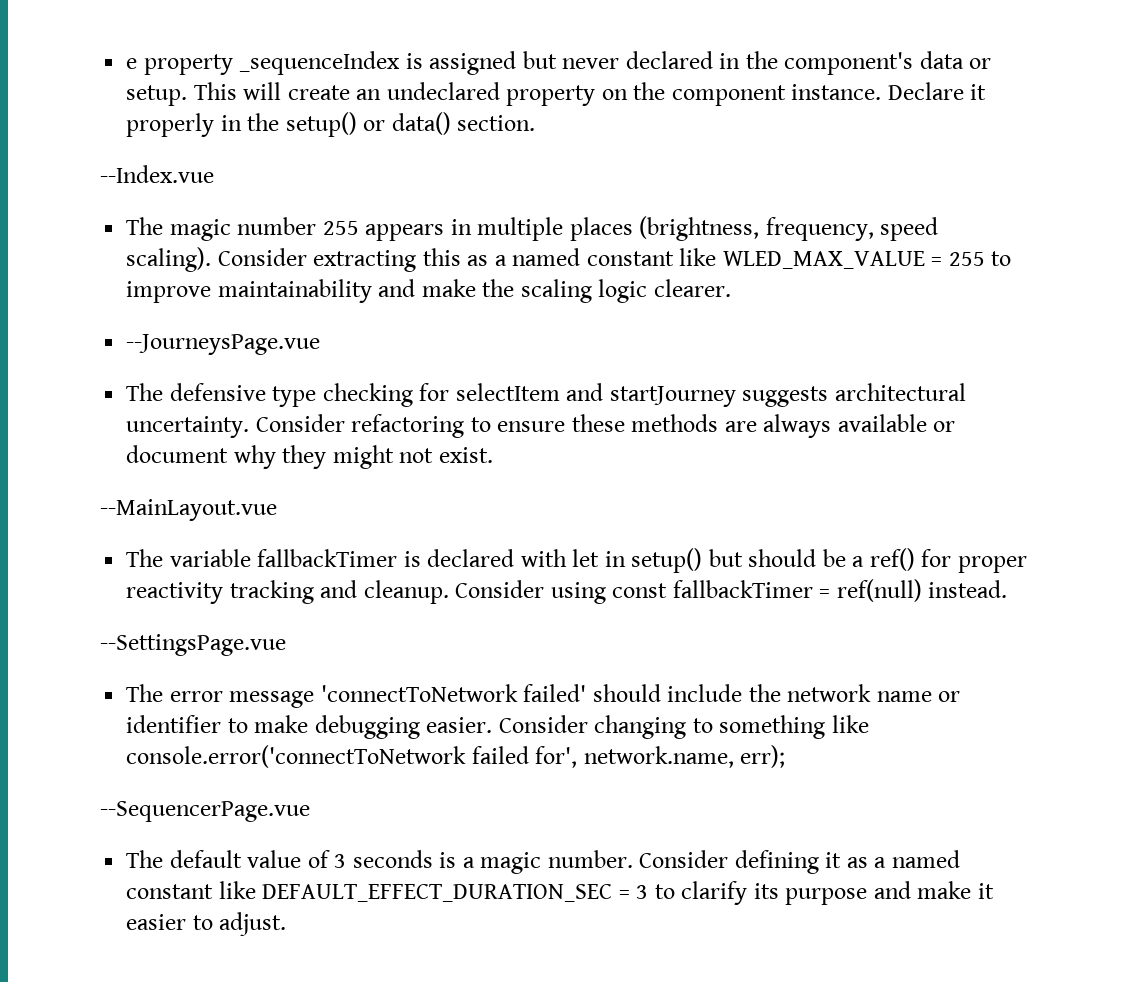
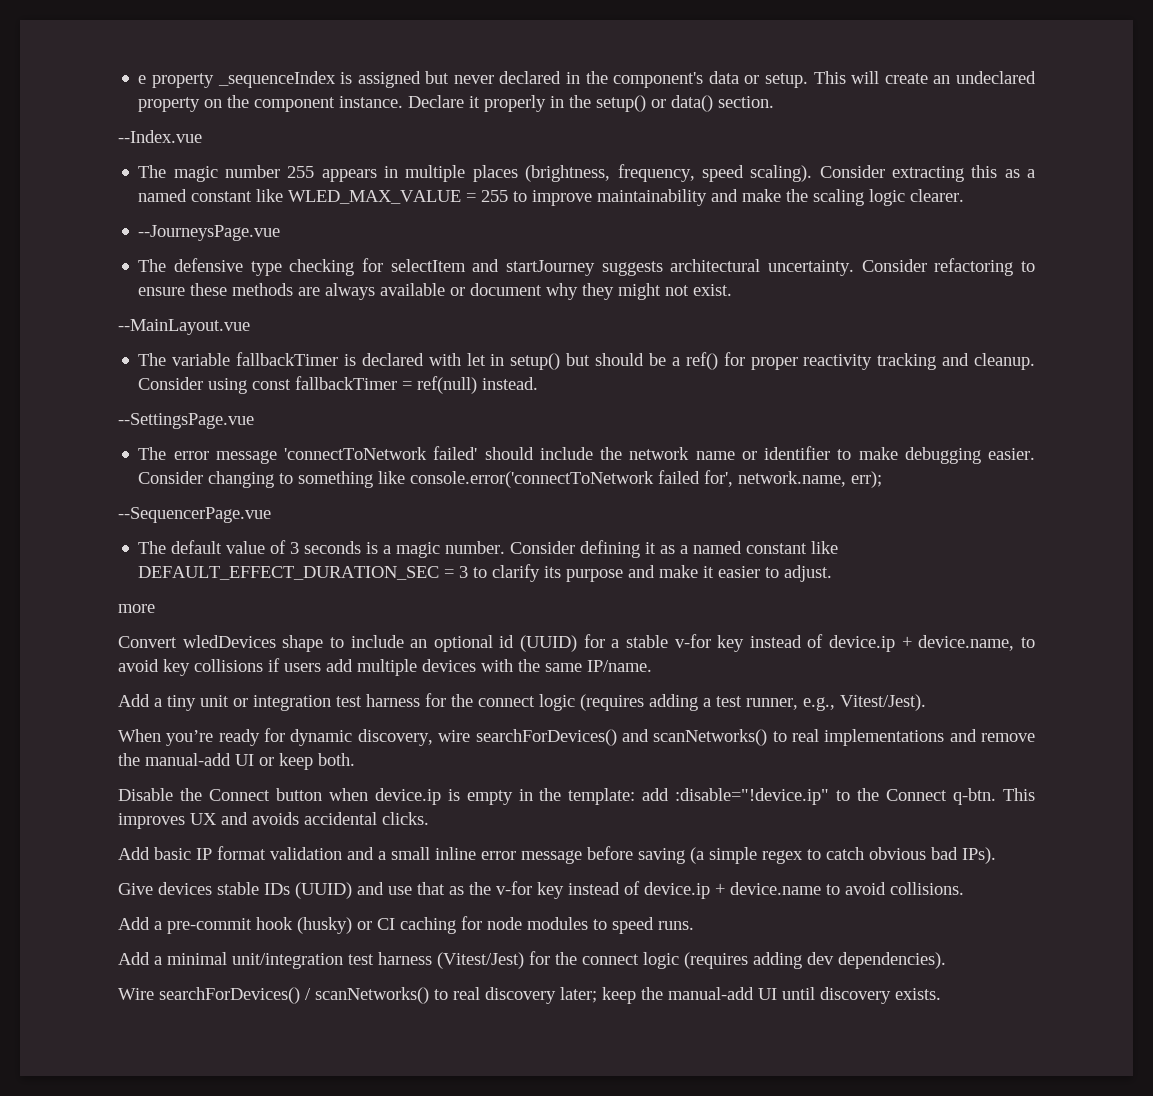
(287, 924) none -> [118,604,155,613] [118,634,1036,652] [118,658,652,676] [118,693,926,711] [118,728,1036,746] [118,753,355,770] [118,788,1036,805] [118,812,429,829] [118,846,996,864] [118,881,964,899] [118,916,694,934] [118,951,946,969] [118,987,941,1004] // more // Convert wledDevices shape to include an optional id (UUID) for a stable v-for key instead of device.ip + device.name, to avoid key collisions if users add multiple devices with the same IP/name. // Add a tiny unit or integration test harness for the connect logic (requires adding a test runner, e.g., Vitest/Jest). // When you’re ready for dynamic discovery, wire searchForDevices() and scanNetworks() to real implementations and remove the manual-add UI or keep both. // Disable the Connect button when device.ip is empty in the template: add :disable="!device.ip" to the Connect q-btn. This improves UX and avoids accidental clicks. // Add basic IP format validation and a small inline error message before saving (a simple regex to catch obvious bad IPs). // Give devices stable IDs (UUID) and use that as the v-for key instead of device.ip + device.name to avoid collisions. // Add a pre-commit hook (husky) or CI caching for node modules to speed runs. // Add a minimal unit/integration test harness (Vitest/Jest) for the connect logic (requires adding dev dependencies). // Wire searchForDevices() / scanNetworks() to real discovery later; keep the manual-add UI until discovery exists.

